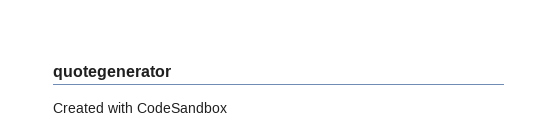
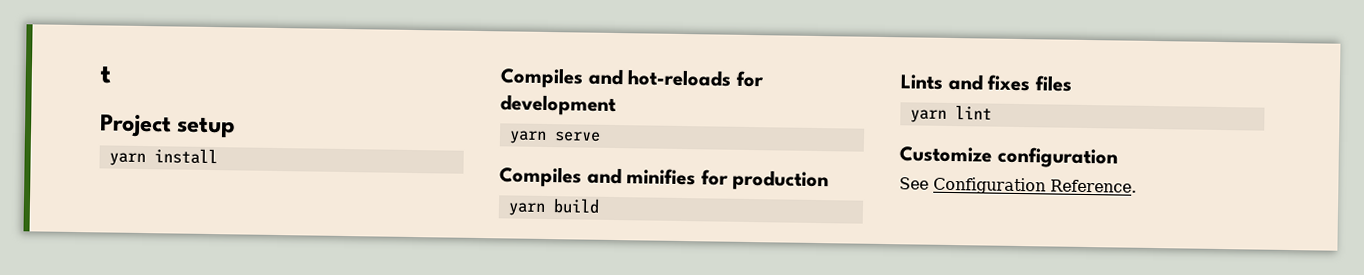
[53,66,171,80] [53,102,227,113] quotegenerator // Created with CodeSandbox -> [100,66,111,84] [99,114,237,138] [108,148,218,167] [500,67,764,89] [500,94,617,117] [508,130,601,144] [499,166,830,192] [507,198,600,216] [900,73,1072,92] [909,105,992,123] [899,146,1118,169] [899,176,1137,195] t // Project setup // yarn install // Compiles and hot-reloads for development // yarn serve // Compiles and minifies for production // yarn build // Lints and fixes files // yarn lint // Customize configuration // See Configuration Reference.

